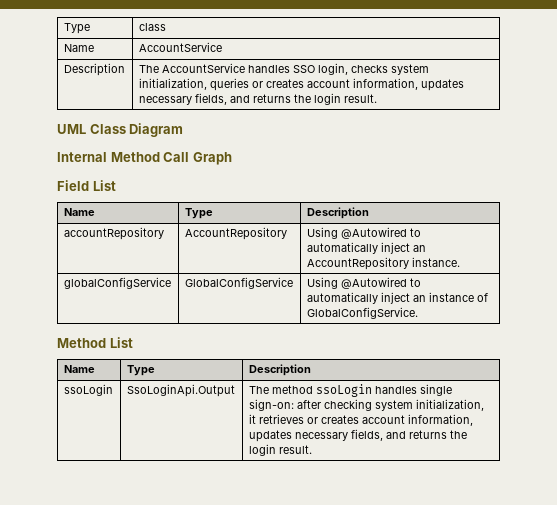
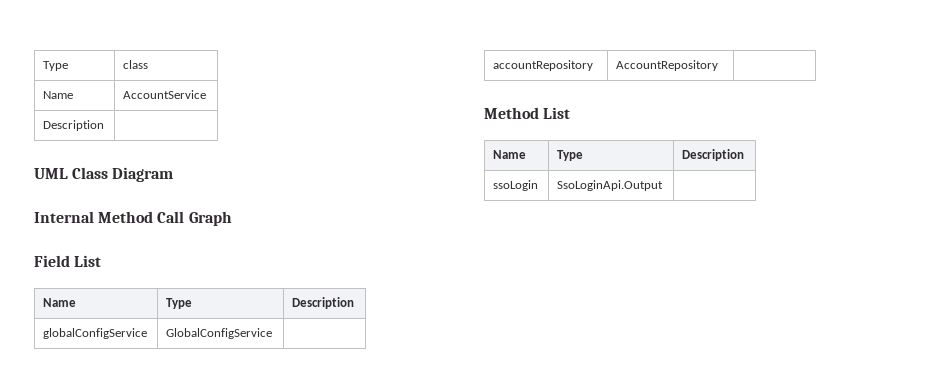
[138,63,429,75] [138,78,464,91] [138,93,377,105] The AccountService handles SSO login, checks system initialization, queries or creates account information, updates necessary fields, and returns the login result. -> (105, 125) none
(369, 213) none -> [43,328,148,339] [166,328,273,339] // globalConfigService | GlobalConfigService |
[306,227,421,239] [306,242,426,254] [306,257,460,270] [63,277,171,289] [184,277,293,289] [306,277,421,289] [306,292,488,304] [306,307,418,319] Using @Autowired to automatically inject an AccountRepository instance. // globalConfigService | GlobalConfigService | Using @Autowired to automatically inject an instance of GlobalConfigService. -> (719, 65) none
[248,384,452,397] [248,399,484,411] [248,414,473,426] [248,429,467,442] [248,444,312,456] The method ssoLogin handles single sign-on: after checking system initialization, it retrieves or creates account information, updates necessary fields, and returns the login result. -> (664, 185) none

